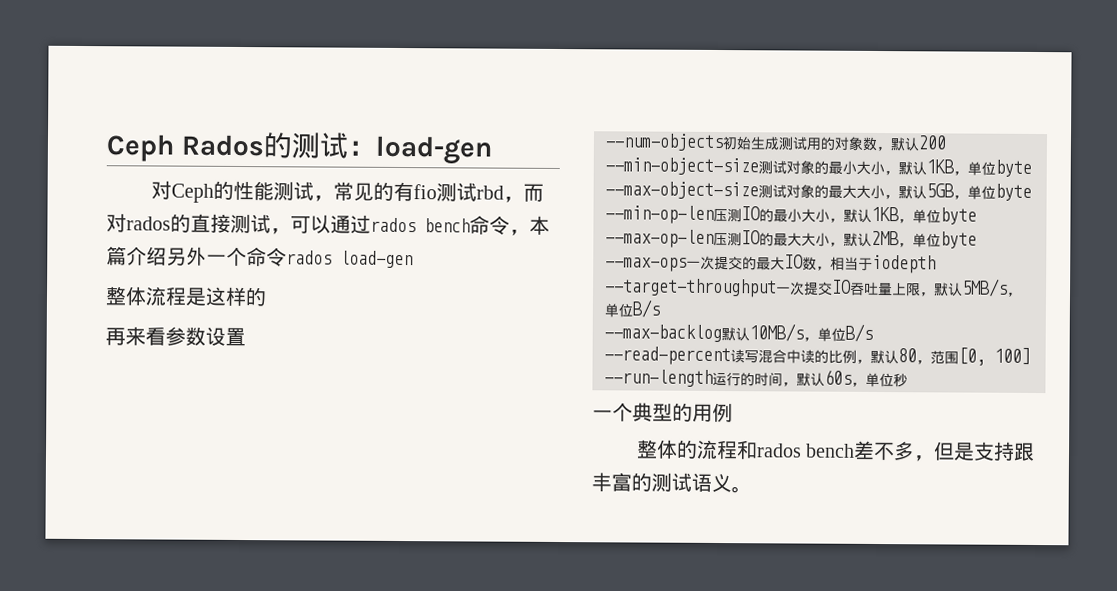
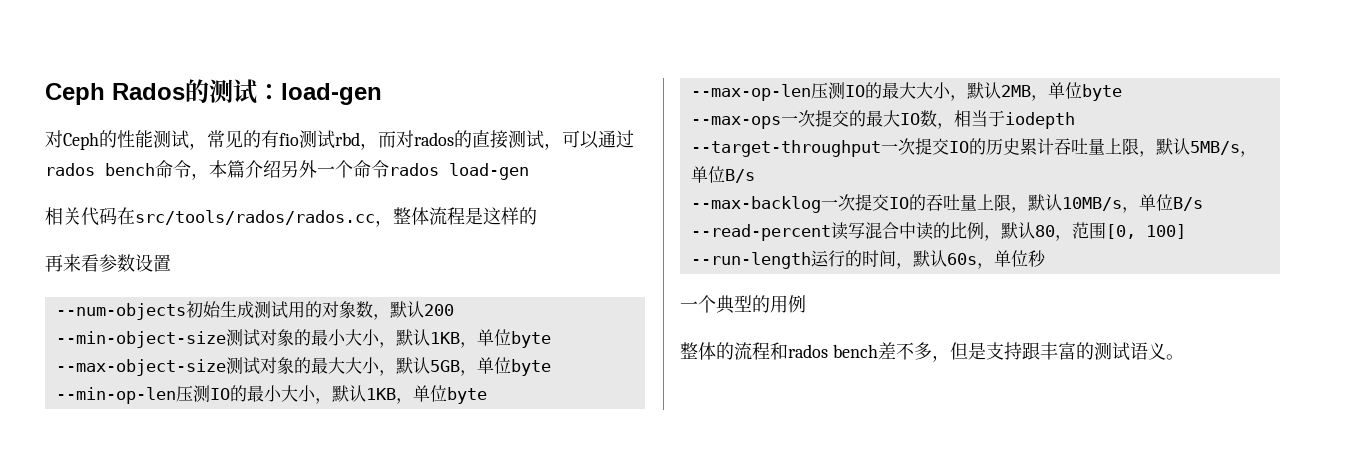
(413, 259) none -> [45,207,393,227] 相关代码在src/tools/rados/rados.cc，
(851, 286) none -> [968,138,1054,155] 的历史累计
(722, 333) none -> [820,194,1028,213] 一次提交IO的吞吐量上限，

